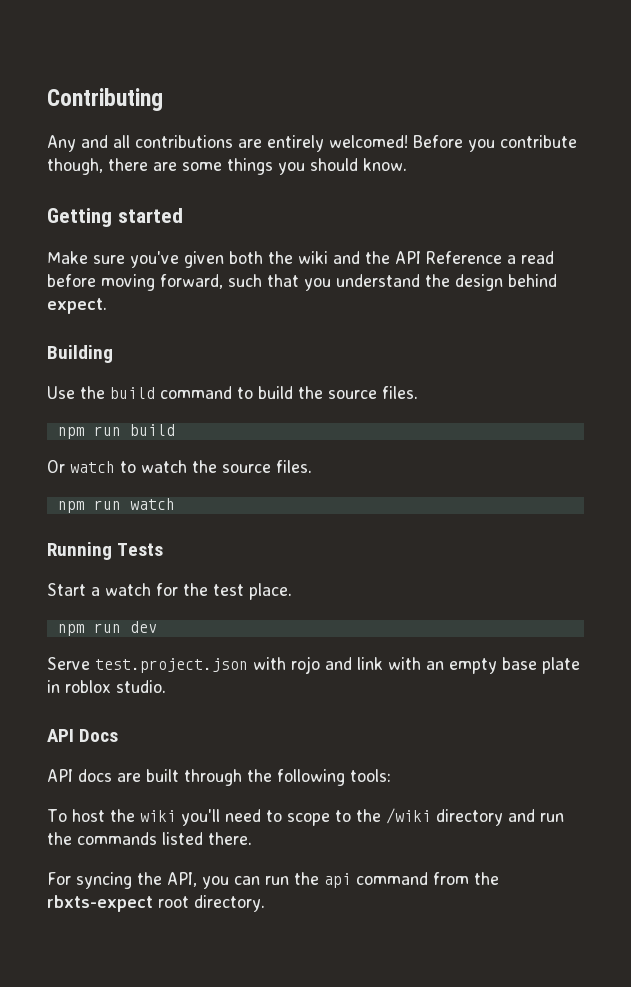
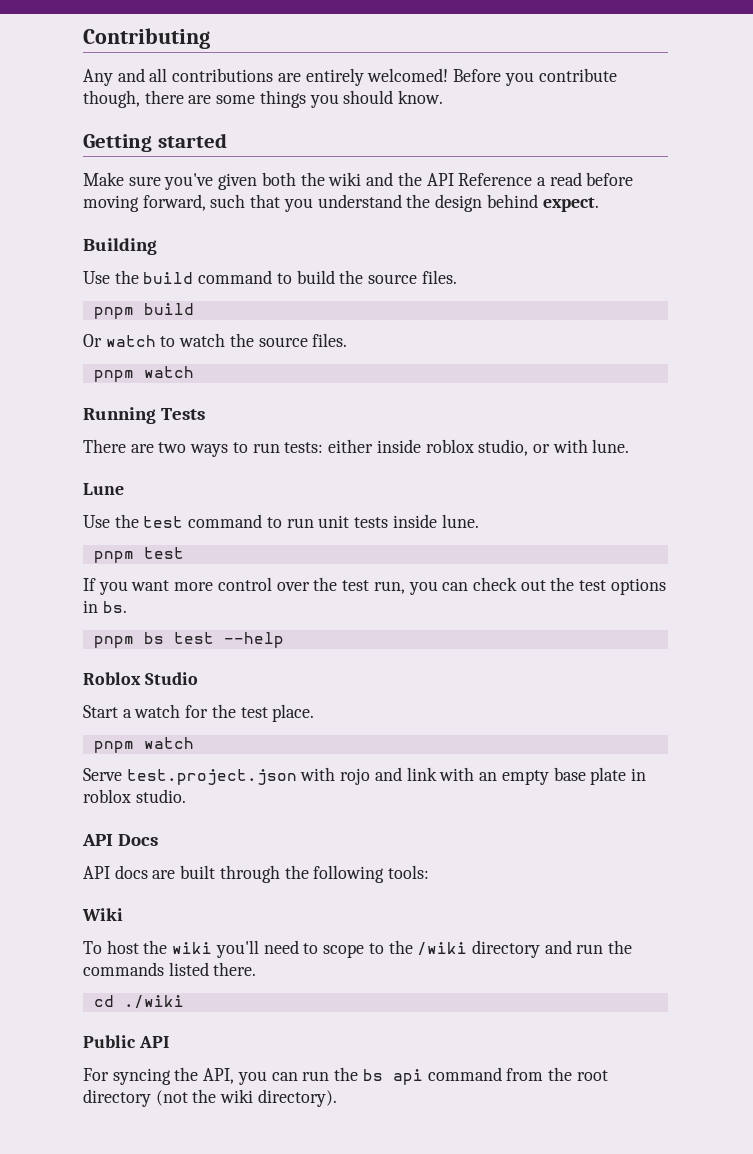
[57,426,121,439] npm run -> [93,307,134,319] pnpm
[57,500,121,513] npm run -> [93,370,134,382] pnpm
(164, 549) none -> [83,439,630,457] [83,483,124,495] [83,514,479,528] [93,547,184,563] [83,577,666,595] [83,600,127,613] [93,632,284,648] [83,672,198,685] // There are two ways to run tests: either inside roblox studio, or with lune. // Lune // Use the test command to run unit tests inside lune. // pnpm test // If you want more control over the test run, you can check out the test options in bs. // pnpm bs test --help // Roblox Studio
[57,621,157,636] npm run dev -> [93,737,194,753] pnpm watch
(391, 775) none -> [82,908,123,921] // Wiki
(252, 838) none -> [93,995,184,1009] [83,1035,169,1048] // cd ./wiki // Public API
(319, 878) none -> [362,1069,383,1081] bs
[47,895,265,912] rbxts-expect root directory. -> [576,1070,608,1081] [83,1089,337,1107] root directory (not the wiki directory).

